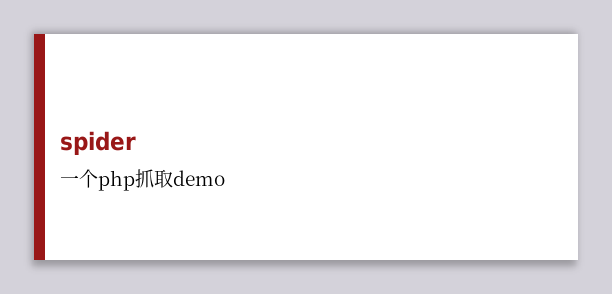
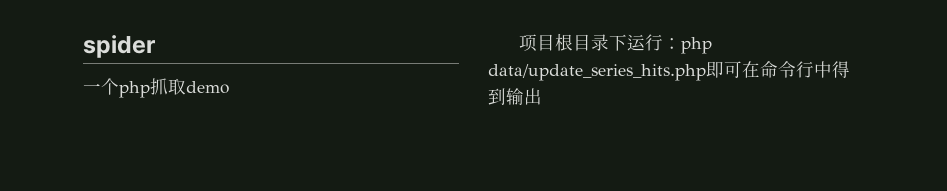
(225, 178) none -> [519,33,713,54] [488,61,850,81] [488,88,542,105] // 项目根目录下运行：php data/update_series_hits.php即可在命令行中得到输出

